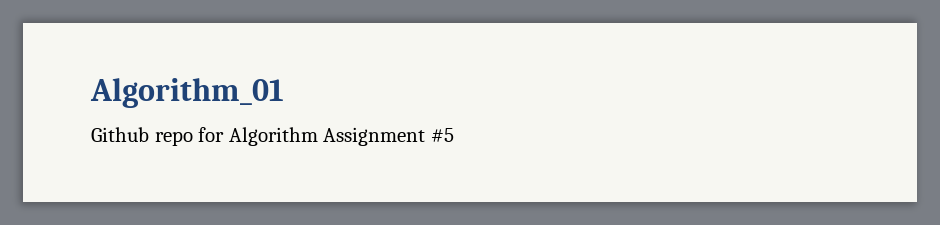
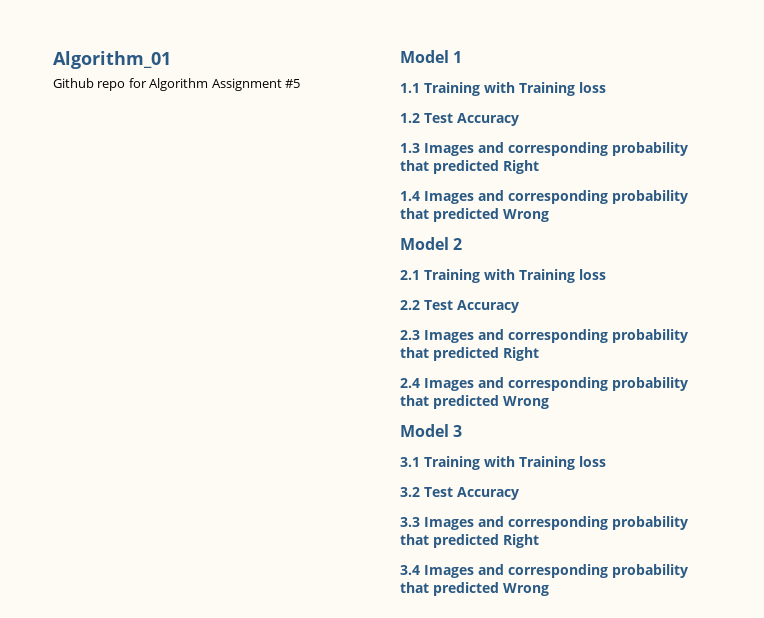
(454, 135) none -> [400,50,463,63] [400,82,606,96] [400,113,519,126] [400,142,688,156] [400,160,539,174] [400,190,688,204] [400,208,549,222] [400,237,463,250] [400,269,606,283] [400,300,519,313] [400,329,688,343] [400,347,539,361] [400,377,688,391] [400,395,549,409] [400,424,463,437] [400,456,606,470] [400,487,519,500] [400,516,688,530] [400,534,539,548] [400,564,688,578] [400,582,549,596] // Model 1 // 1.1 Training with Training loss // 1.2 Test Accuracy // 1.3 Images and corresponding probability that predicted Right // 1.4 Images and corresponding probability that predicted Wrong // Model 2 // 2.1 Training with Training loss // 2.2 Test Accuracy // 2.3 Images and corresponding probability that predicted Right // 2.4 Images and corresponding probability that predicted Wrong // Model 3 // 3.1 Training with Training loss // 3.2 Test Accuracy // 3.3 Images and corresponding probability that predicted Right // 3.4 Images and corresponding probability that predicted Wrong

